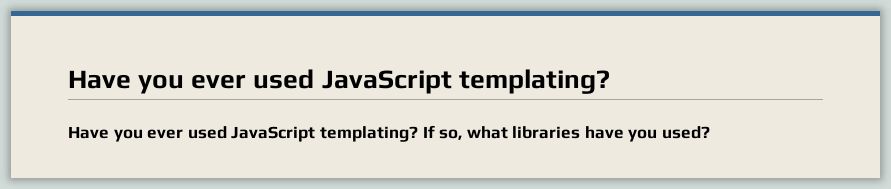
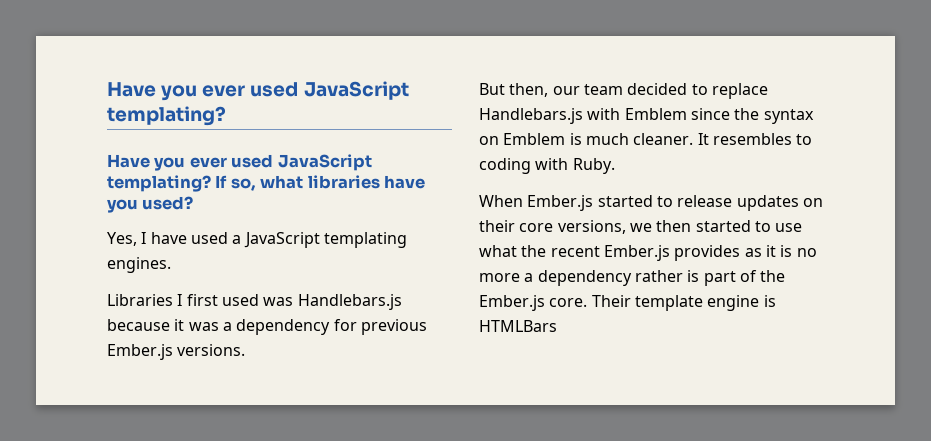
(711, 132) none -> [107,232,407,248] [107,257,171,273] [107,294,402,310] [107,319,427,335] [107,344,246,360] [479,83,768,99] [479,108,814,124] [479,133,813,145] [479,158,615,174] [479,195,823,211] [479,220,803,234] [479,245,817,261] [479,270,786,286] [479,295,776,311] [479,320,557,332] // Yes, I have used a JavaScript templating engines. // Libraries I first used was Handlebars.js because it was a dependency for previous Ember.js versions. // But then, our team decided to replace Handlebars.js with Emblem since the syntax on Emblem is much cleaner. It resembles to coding with Ruby. // When Ember.js started to release updates on their core versions, we then started to use what the recent Ember.js provides as it is no more a dependency rather is part of the Ember.js core. Their template engine is HTMLBars

